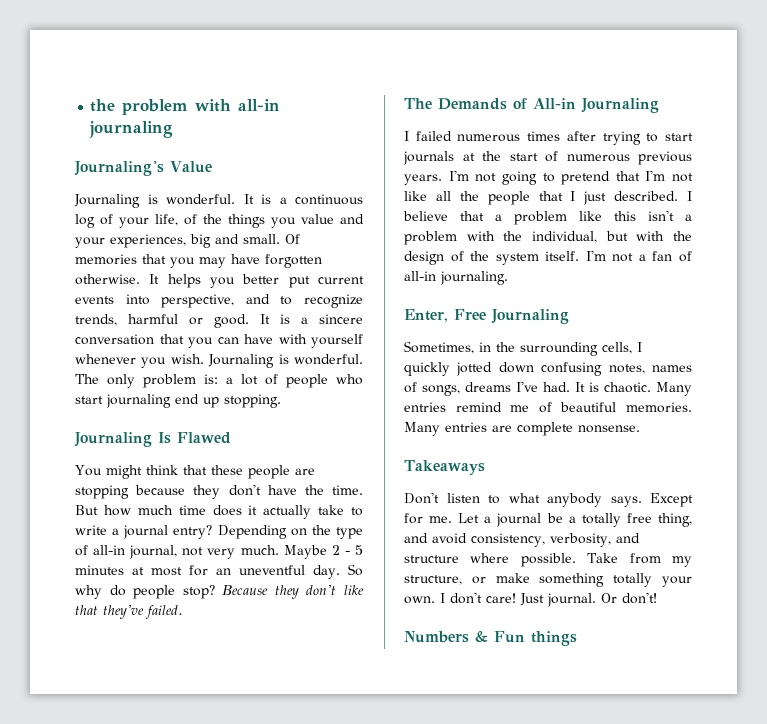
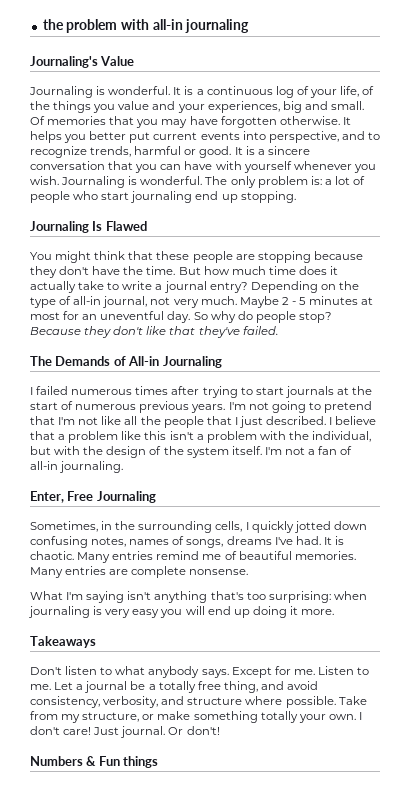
(640, 429) none -> [30,591,367,603] [28,606,335,618] // What I'm saying isn't anything that's too surprising: when journaling is very easy you will end up doing it more.
(453, 519) none -> [317,666,370,675] [30,684,51,690] Listen to me.

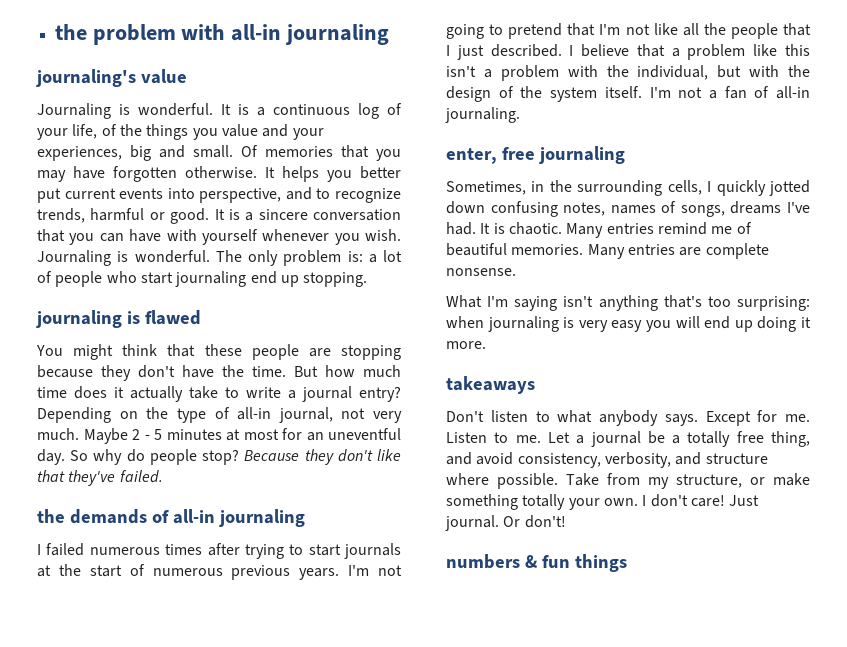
[30,56,135,68] Journaling's Value -> [36,69,187,87] journaling's value
[30,221,147,233] Journaling Is Flawed -> [36,310,201,328] journaling is flawed
[30,356,222,368] The Demands of All-in Journaling -> [37,509,305,527] the demands of all-in journaling
[30,491,156,503] Enter, Free Journaling -> [446,146,625,164] enter, free journaling
[30,636,96,648] Takeaways -> [446,376,535,394] takeaways
[30,756,120,766] Numbers & Fun -> [446,554,570,569] numbers & fun

